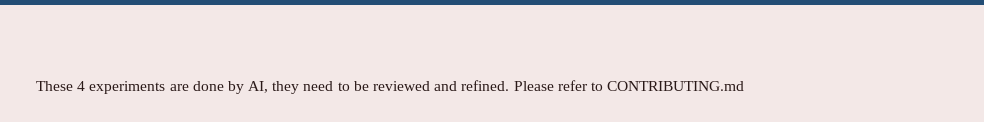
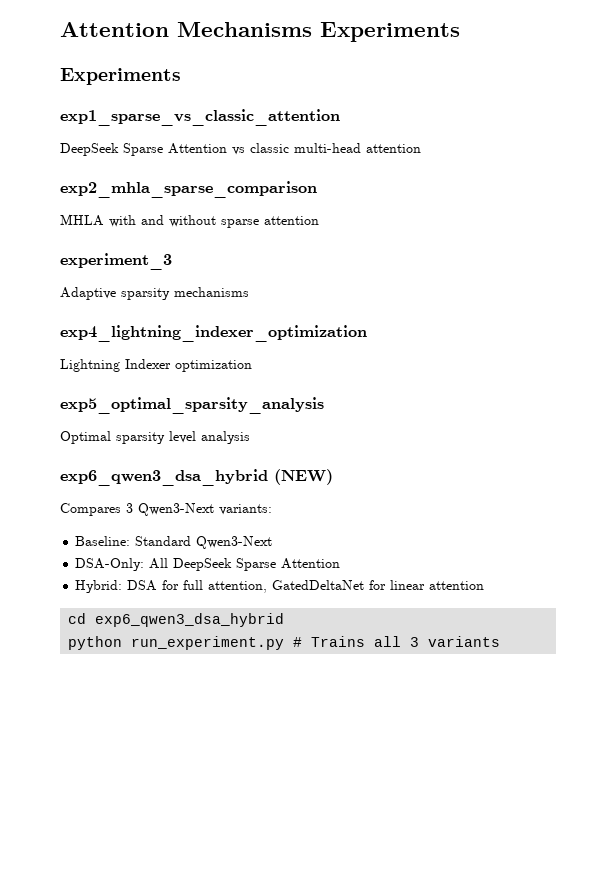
[36,80,745,94] These 4 experiments are done by AI, they need to be reviewed and refined. Please refer to CONTRIBUTING.md -> [60,22,460,42] [60,68,181,85] [60,109,340,126] [60,143,421,156] [60,181,317,198] [60,214,319,228] [60,253,172,270] [60,287,249,300] [60,325,367,342] [60,359,252,372] [60,397,324,414] [60,431,250,444] [60,469,333,486] [60,503,272,516] [75,536,273,549] [75,558,341,571] [75,580,485,593] [68,613,285,627] [68,636,501,650] Attention Mechanisms Experiments // Experiments // exp1_sparse_vs_classic_attention // DeepSeek Sparse Attention vs classic multi-head attention // exp2_mhla_sparse_comparison // MHLA with and without sparse attention // experiment_3 // Adaptive sparsity mechanisms // exp4_lightning_indexer_optimization // Lightning Indexer optimization // exp5_optimal_sparsity_analysis // Optimal sparsity level analysis // exp6_qwen3_dsa_hybrid (NEW) // Compares 3 Qwen3-Next variants: // Baseline: Standard Qwen3-Next // DSA-Only: All DeepSeek Sparse Attention // Hybrid: DSA for full attention, GatedDeltaNet for linear attention // cd exp6_qwen3_dsa_hybrid // python run_experiment.py # Trains all 3 variants

